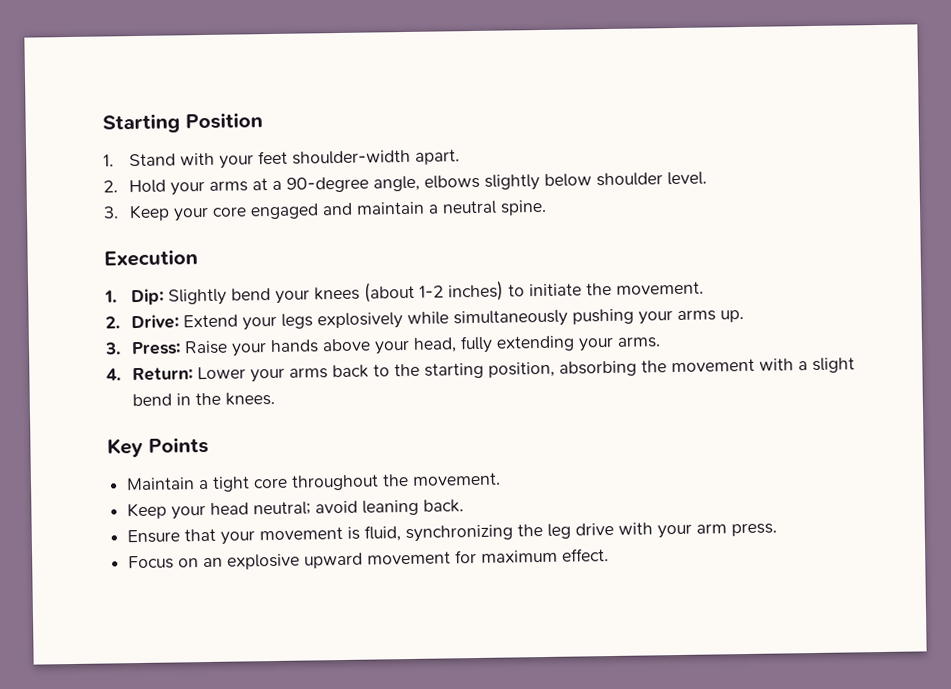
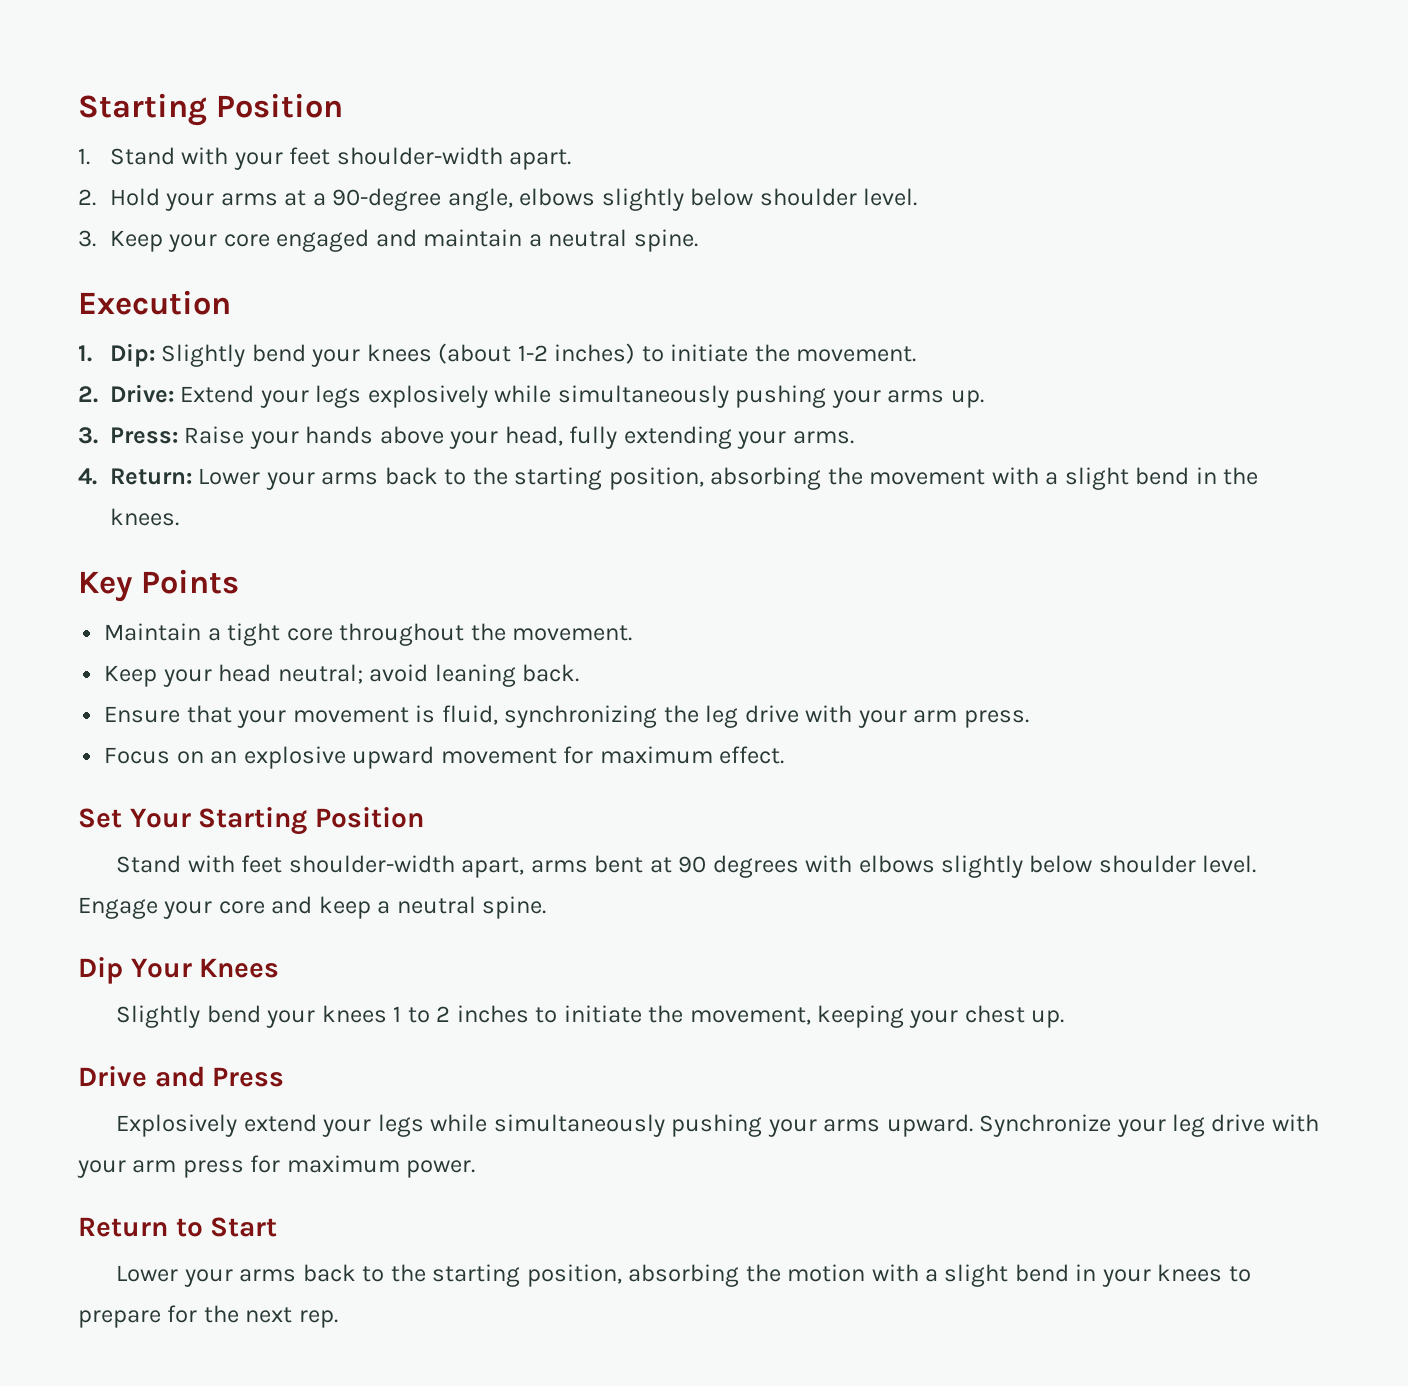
(610, 555) none -> [78,807,424,835] [116,855,1257,878] [78,896,547,919] [78,957,280,984] [116,1005,1065,1028] [78,1066,285,1087] [116,1114,1319,1137] [77,1155,476,1178] [78,1217,278,1237] [116,1264,1251,1287] [78,1305,338,1328] // Set Your Starting Position // Stand with feet shoulder-width apart, arms bent at 90 degrees with elbows slightly below shoulder level. Engage your core and keep a neutral spine. // Dip Your Knees // Slightly bend your knees 1 to 2 inches to initiate the movement, keeping your chest up. // Drive and Press // Explosively extend your legs while simultaneously pushing your arms upward. Synchronize your leg drive with your arm press for maximum power. // Return to Start // Lower your arms back to the starting position, absorbing the motion with a slight bend in your knees to prepare for the next rep.

